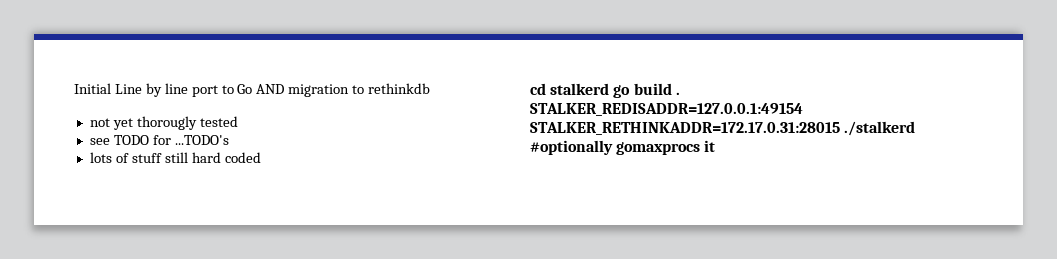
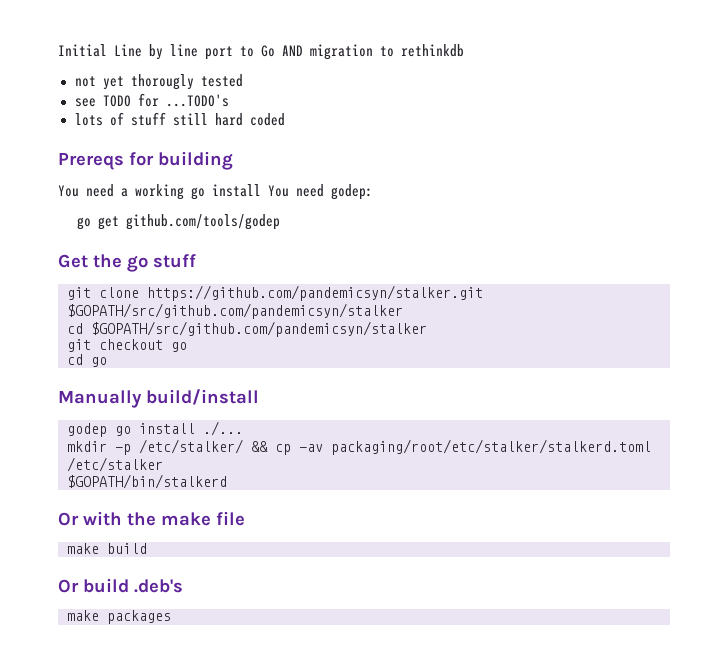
[530,83,680,98] [530,103,803,116] [530,121,916,136] [530,140,716,155] cd stalkerd go build . STALKER_REDISADDR=127.0.0.1:49154 STALKER_RETHINKADDR=172.17.0.31:28015 ./stalkerd #optionally gomaxprocs it -> [58,151,233,170] [58,184,373,200] [77,214,281,230] [58,254,196,272] [67,285,483,301] [67,303,403,319] [67,321,427,337] [67,339,187,352] [67,354,107,367] [58,389,259,408] [67,421,243,437] [67,439,651,455] [67,457,163,472] [67,474,227,489] [58,511,245,526] [67,543,147,554] [58,578,183,593] [67,610,171,624] Prereqs for building // You need a working go install You need godep: // go get github.com/tools/godep // Get the go stuff // git clone https://github.com/pandemicsyn/stalker.git $GOPATH/src/github.com/pandemicsyn/stalker // cd $GOPATH/src/github.com/pandemicsyn/stalker // git checkout go // cd go // Manually build/install // godep go install ./... // mkdir -p /etc/stalker/ && cp -av packaging/root/etc/stalker/stalkerd.toml /etc/stalker // $GOPATH/bin/stalkerd // Or with the make file // make build // Or build .deb's // make packages

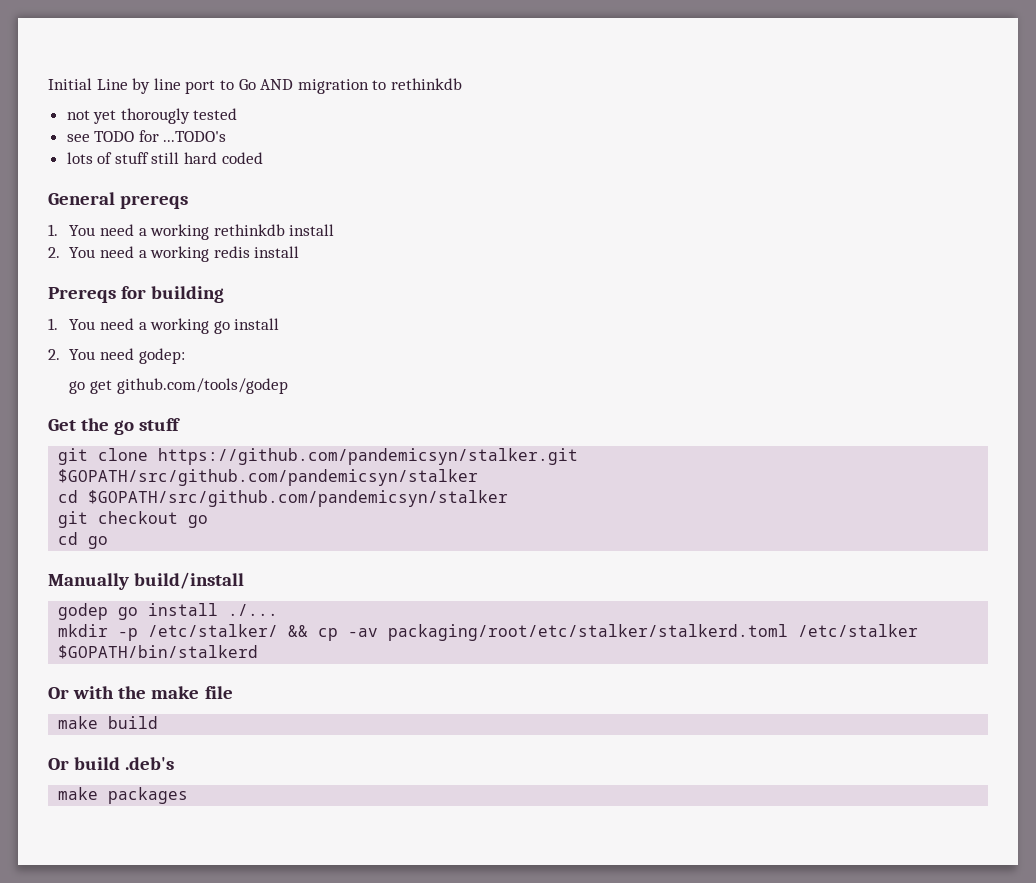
(285, 119) none -> [48,192,189,209] [48,224,335,240] [48,246,300,262] // General prereqs // 1. You need a working rethinkdb install // 2. You need a working redis install
(233, 160) none -> [48,318,58,330] 1.
(261, 190) none -> [48,349,60,360] // 2.

